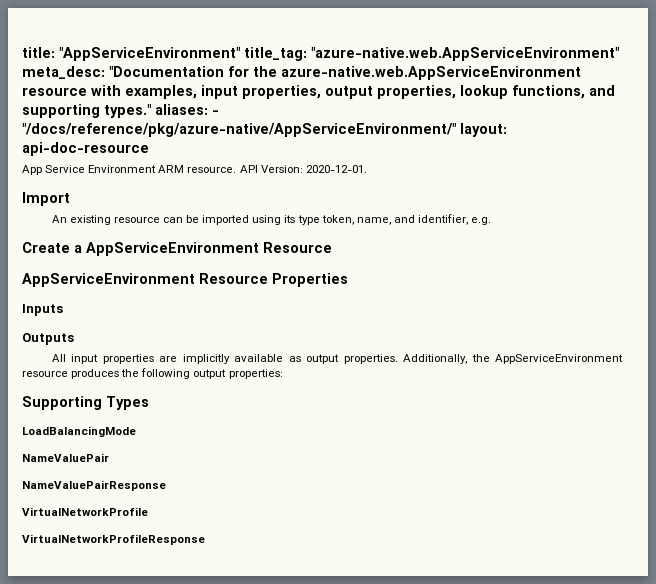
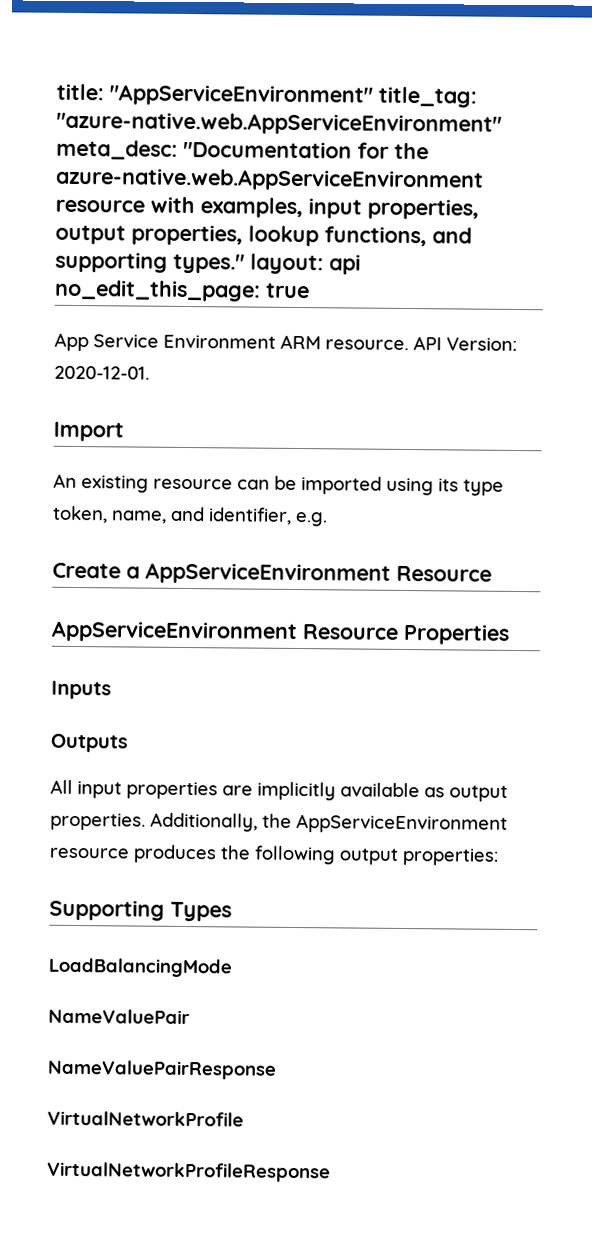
[155,104,219,115] [22,123,507,137] [22,142,149,156] aliases: - "/docs/reference/pkg/azure-native/AppServiceEnvironment/" layout: api-doc-resource -> [250,253,361,275] [54,279,310,302] layout: api no_edit_this_page: true

